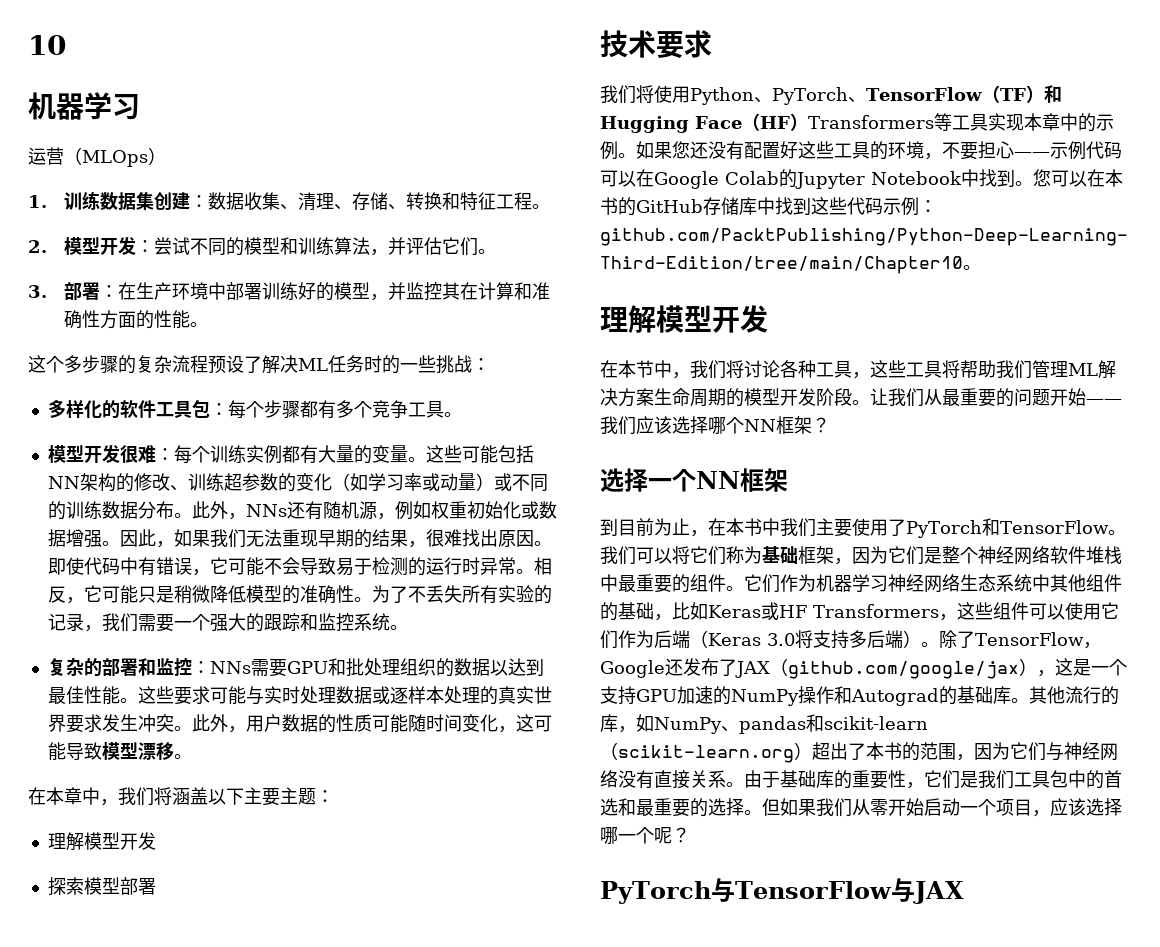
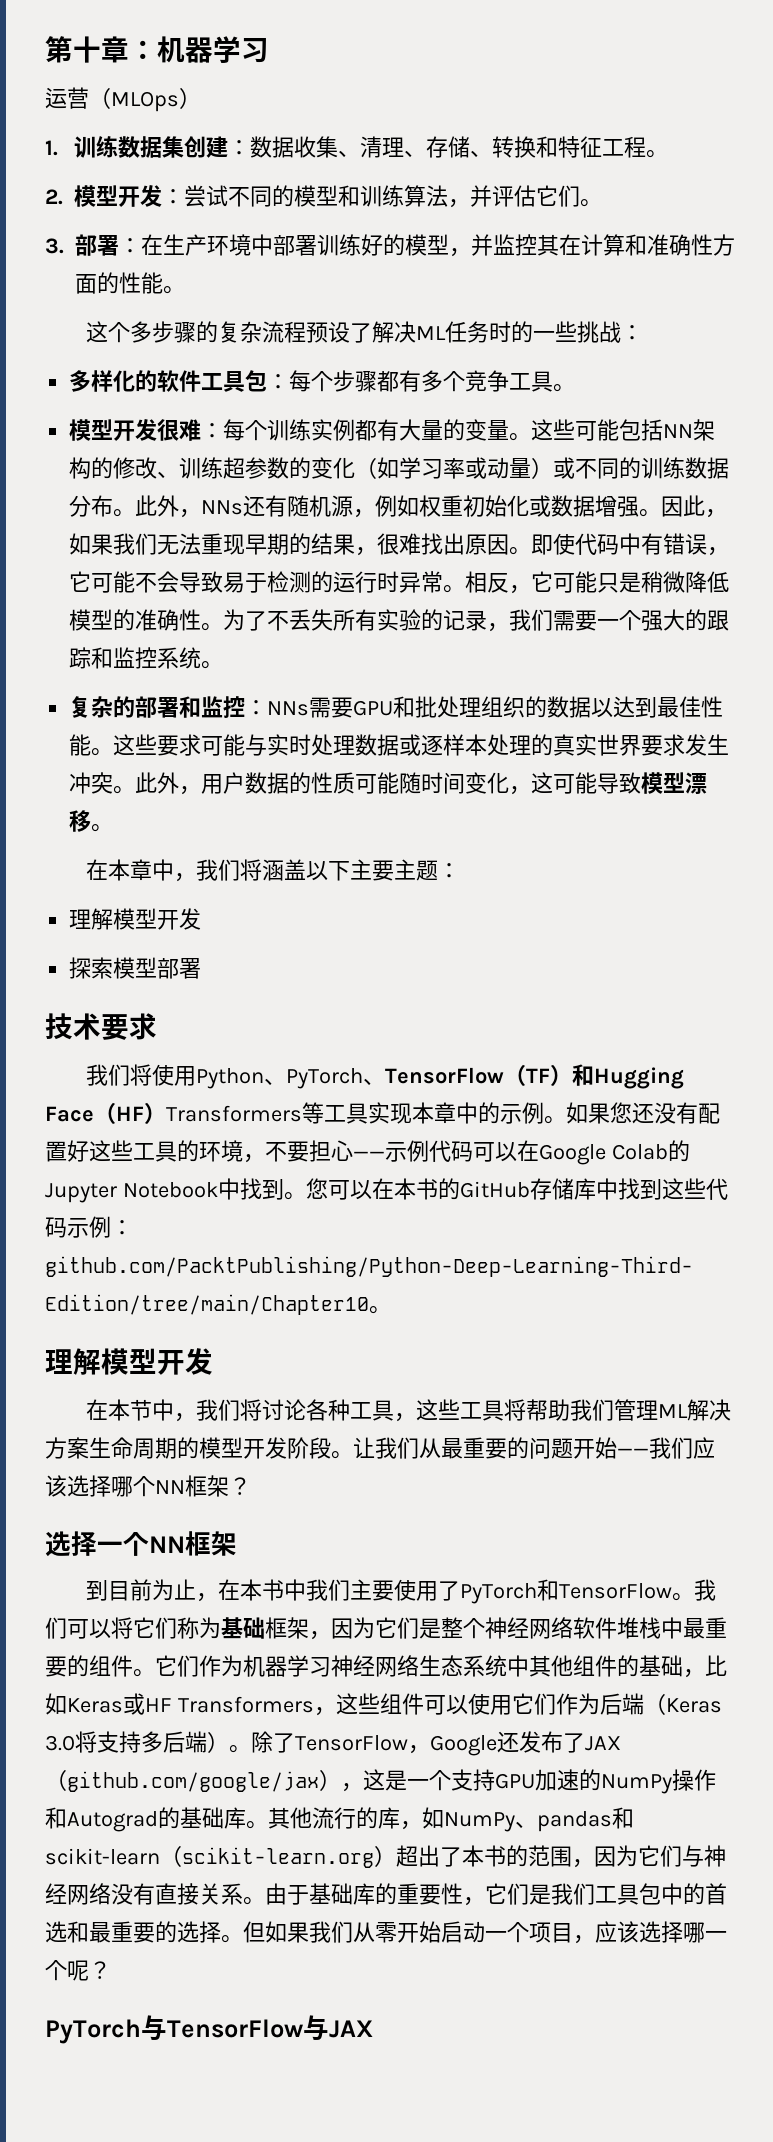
[28,35,66,55] 10 // -> [45,36,157,63] 第十章：

